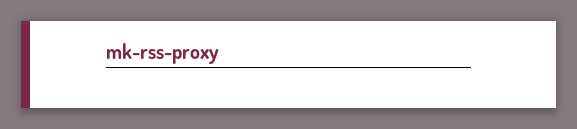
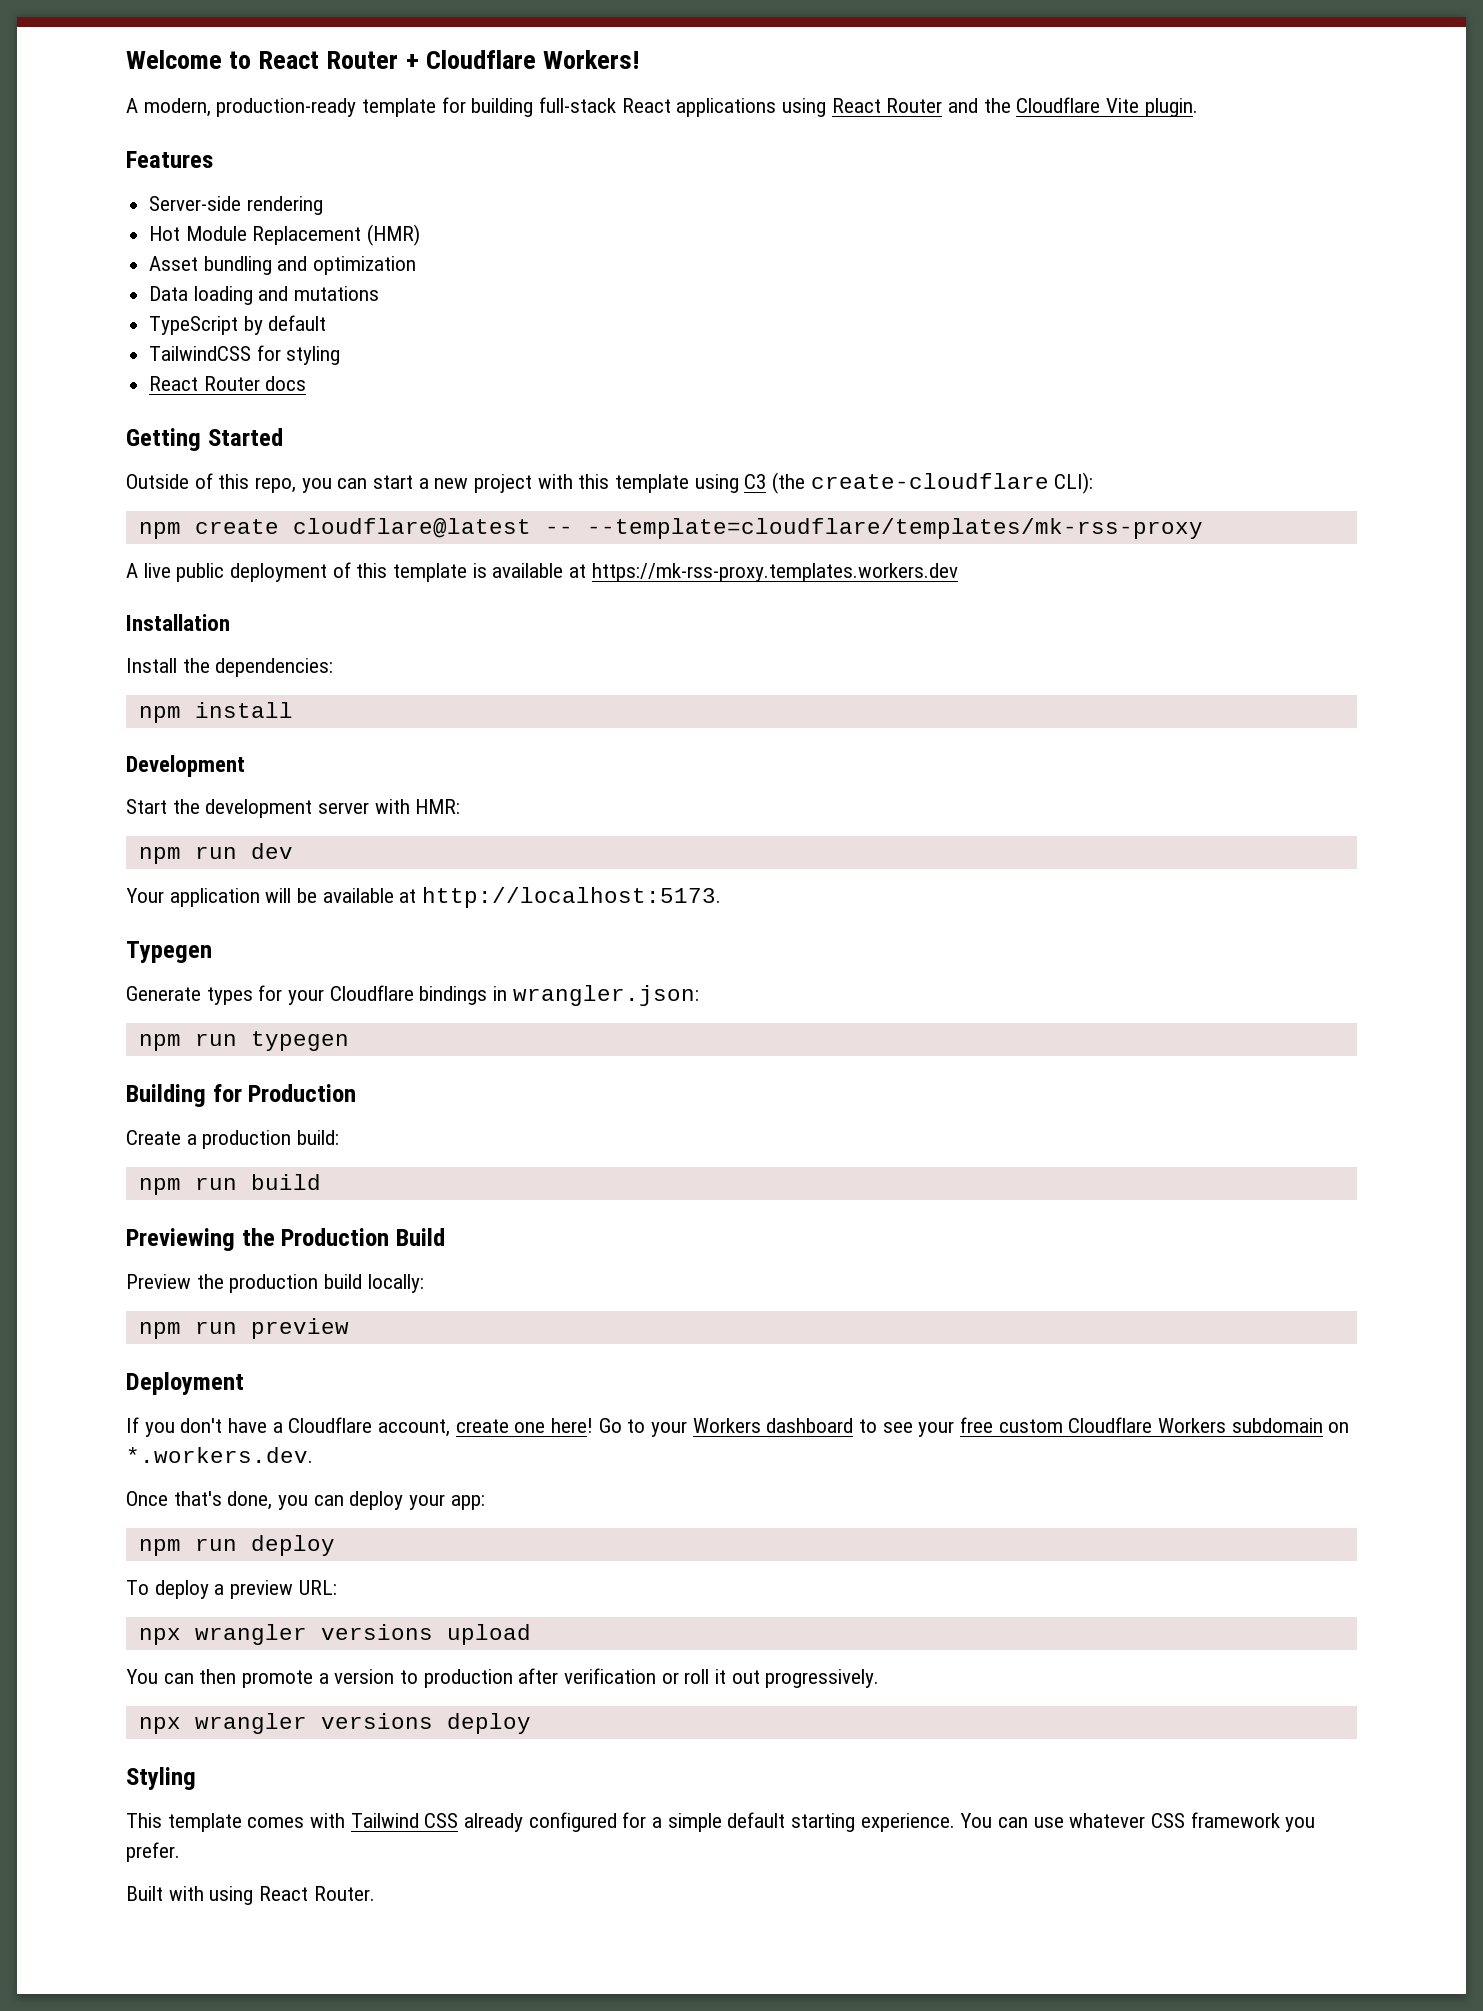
[106,43,219,64] mk-rss-proxy -> [126,50,639,69] [126,97,1198,117] [126,151,213,168] [149,196,323,215] [149,224,421,246] [149,256,417,275] [149,286,380,305] [149,315,327,335] [149,345,341,365] [149,376,307,391] [126,428,283,451] [126,472,1094,494] [138,518,1203,539] [126,562,958,582] [126,614,230,631] [126,658,334,677] [138,702,293,723] [126,755,245,777] [126,799,461,818] [138,843,293,864] [126,887,722,908] [126,941,212,963] [126,985,699,1006] [138,1031,349,1051] [126,1084,357,1107] [126,1130,340,1149] [138,1174,321,1195] [126,1228,445,1251] [126,1274,424,1293] [138,1318,349,1339] [126,1372,244,1395] [126,1417,1350,1437] [126,1447,313,1463] [126,1491,485,1510] [138,1535,335,1556] [126,1580,337,1599] [138,1624,531,1645] [126,1668,880,1688] [138,1713,531,1734] [126,1767,196,1790] [126,1812,1316,1832] [126,1842,180,1862] [126,1886,375,1905] Welcome to React Router + Cloudflare Workers! // A modern, production-ready template for building full-stack React applications using React Router and the Cloudflare Vite plugin. // Features // Server-side rendering // Hot Module Replacement (HMR) // Asset bundling and optimization // Data loading and mutations // TypeScript by default // TailwindCSS for styling // React Router docs // Getting Started // Outside of this repo, you can start a new project with this template using C3 (the create-cloudflare CLI): // npm create cloudflare@latest -- --template=cloudflare/templates/mk-rss-proxy // A live public deployment of this template is available at https://mk-rss-proxy.templates.workers.dev // Installation // Install the dependencies: // npm install // Development // Start the development server with HMR: // npm run dev // Your application will be available at http://localhost:5173. // Typegen // Generate types for your Cloudflare bindings in wrangler.json: // npm run typegen // Building for Production // Create a production build: // npm run build // Previewing the Production Build // Preview the production build locally: // npm run preview // Deployment // If you don't have a Cloudflare account, create one here! Go to your Workers dashboard to see your free custom Cloudflare Workers subdomain on *.workers.dev. // Once that's done, you can deploy your app: // npm run deploy // To deploy a preview URL: // npx wrangler versions upload // You can then promote a version to production after verification or roll it out progressively. // npx wrangler versions deploy // Styling // This template comes with Tailwind CSS already configured for a simple default starting experience. You can use whatever CSS framework you prefer. // Built with using React Router.

